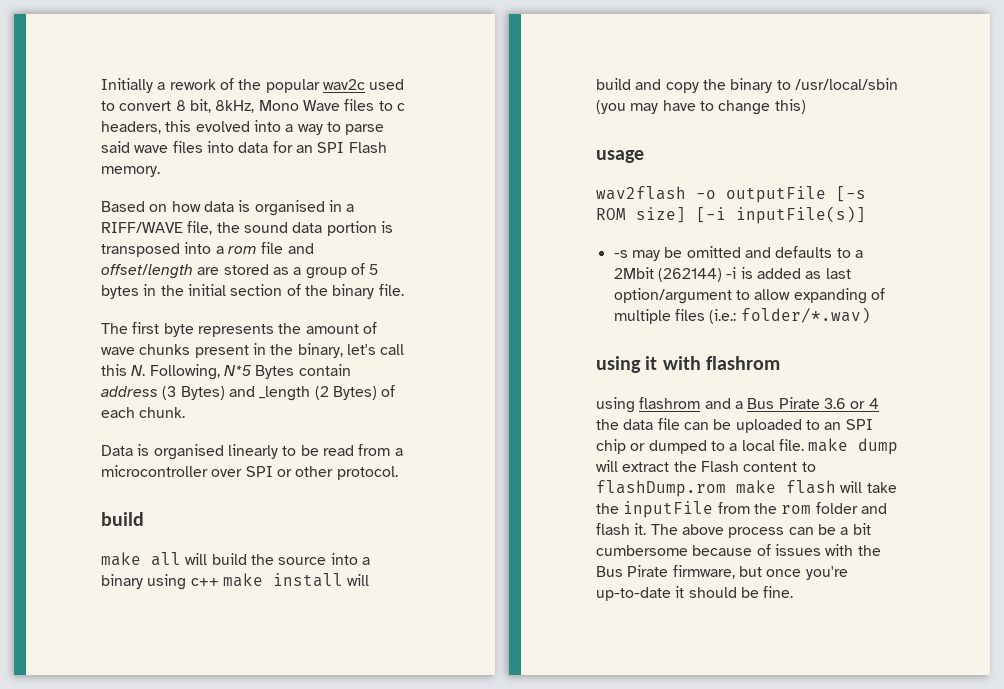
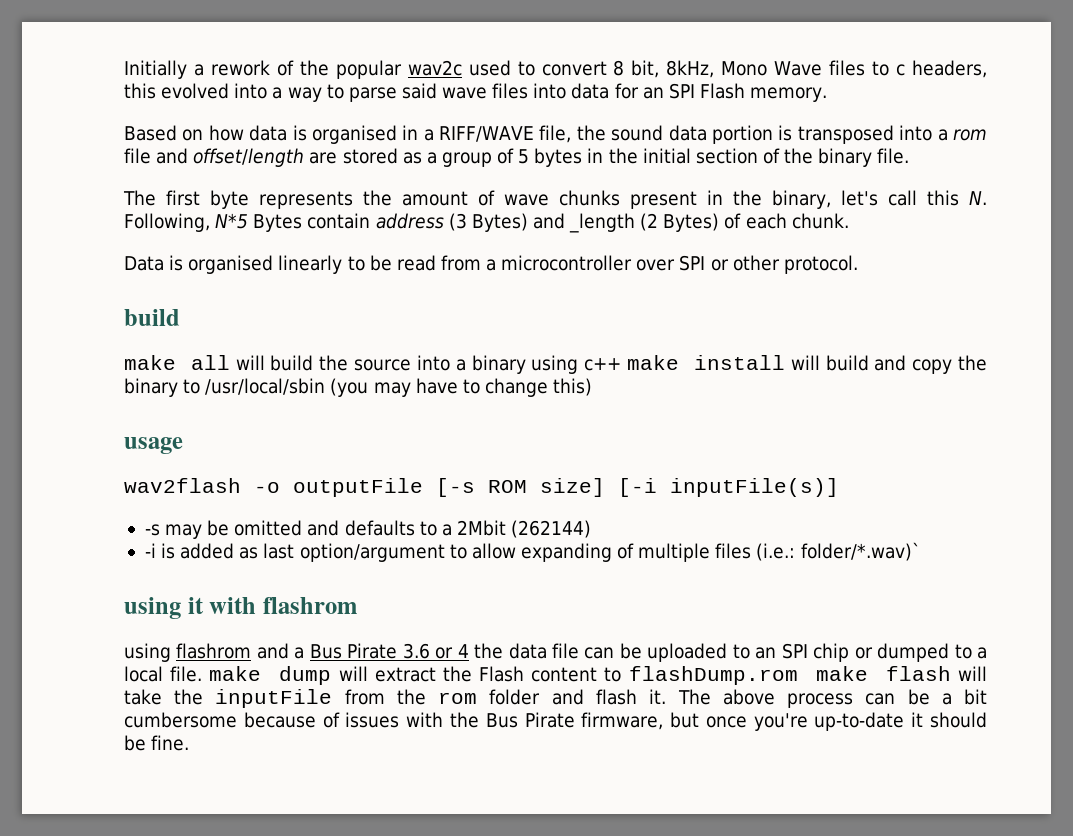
(722, 275) none -> (592, 529) //
[740,307,871,324] folder/*.wav) -> [800,542,921,561] folder/*.wav)`

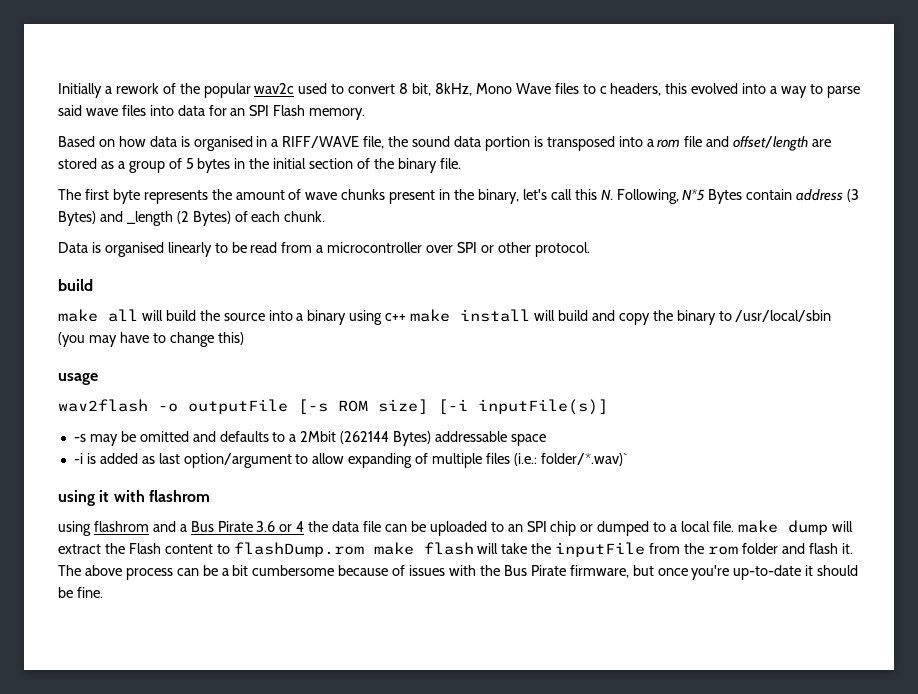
[511,520,592,538] (262144) -> [340,431,546,446] (262144 Bytes) addressable space

